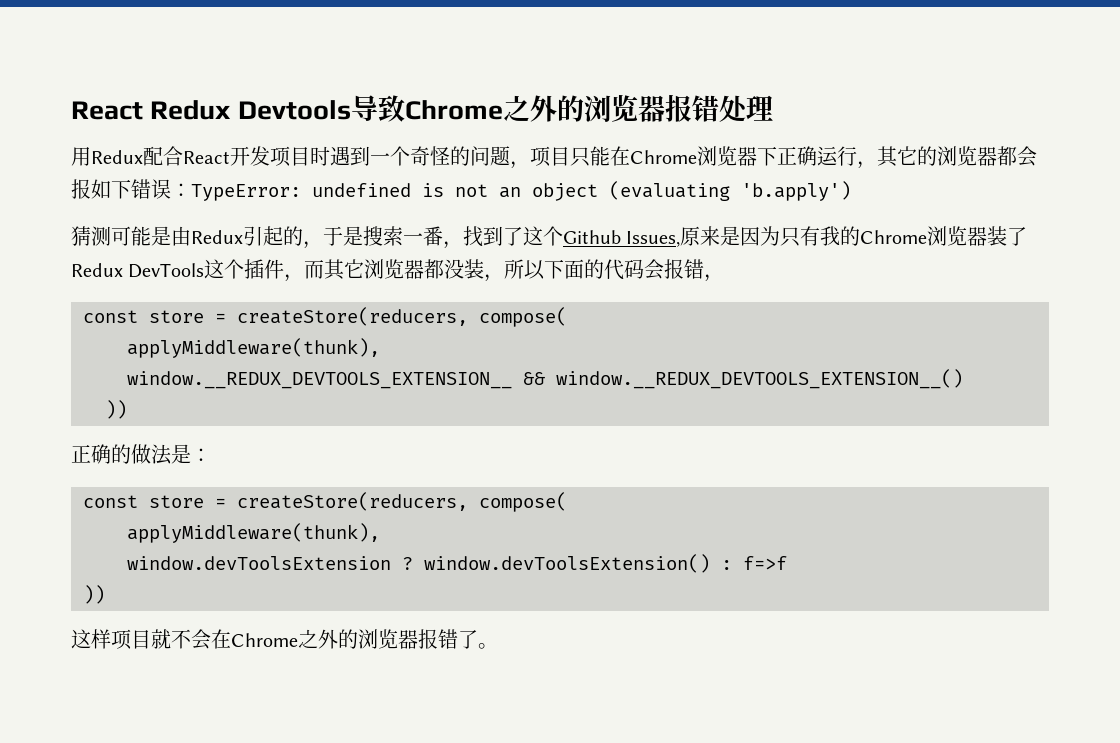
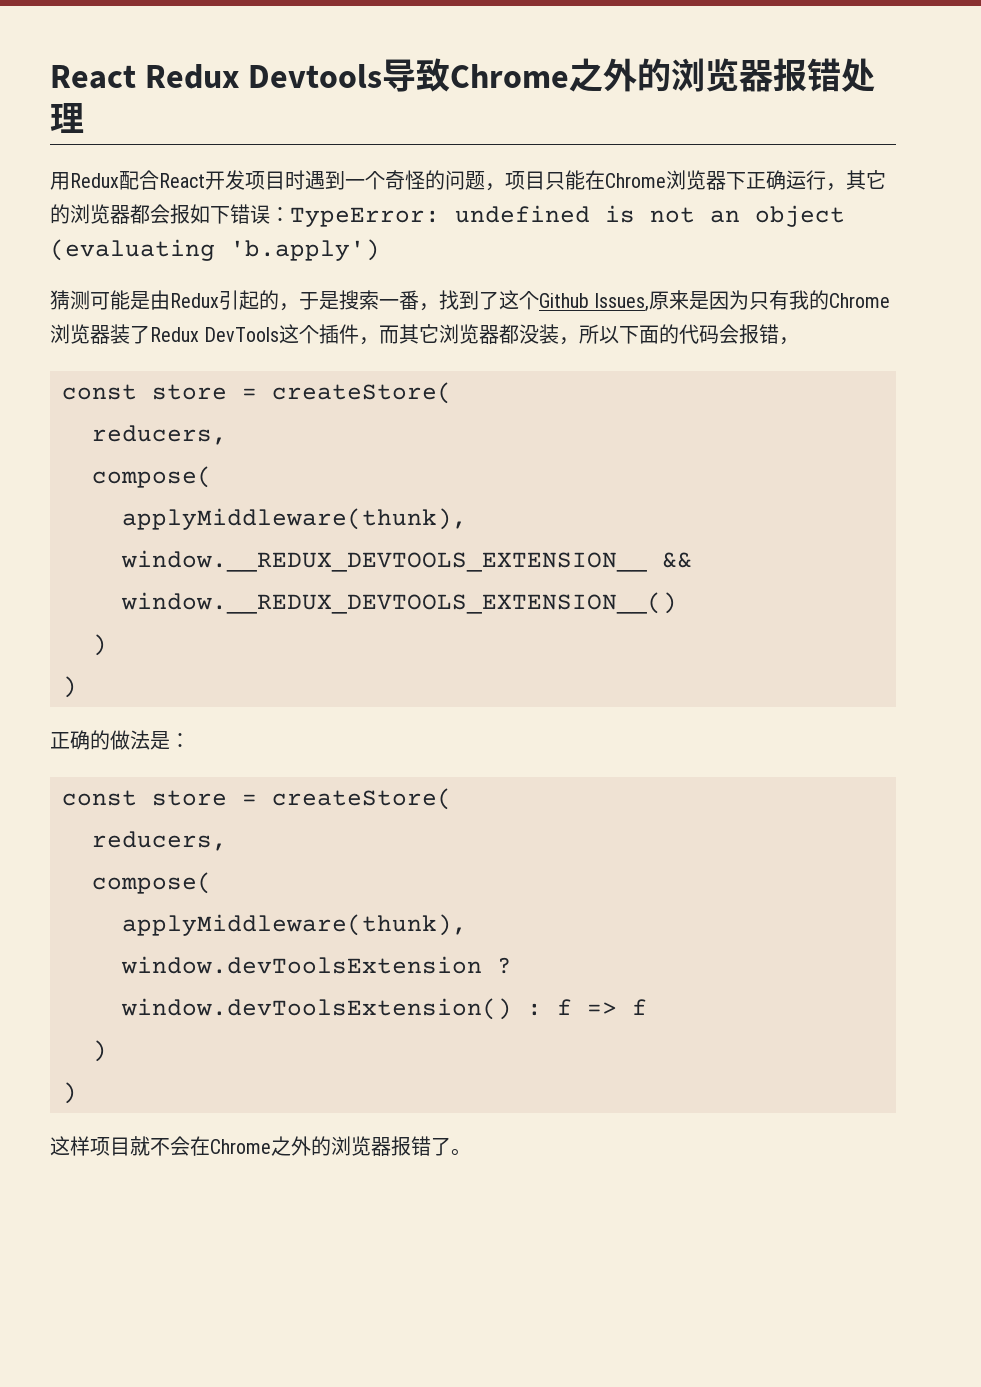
[237,307,468,326] createStore(reducers, -> [272,382,452,404] [92,425,227,445] createStore( // reducers, //
[105,400,127,419] )) -> [92,634,107,656] [62,676,77,698] ) // )
[237,492,468,511] createStore(reducers, -> [272,788,452,810] [92,831,227,851] createStore( // reducers, //
[743,556,787,570] [83,585,105,604] f=>f // )) -> [557,999,647,1015] [92,1040,107,1062] [62,1082,77,1104] f => f // ) // )

